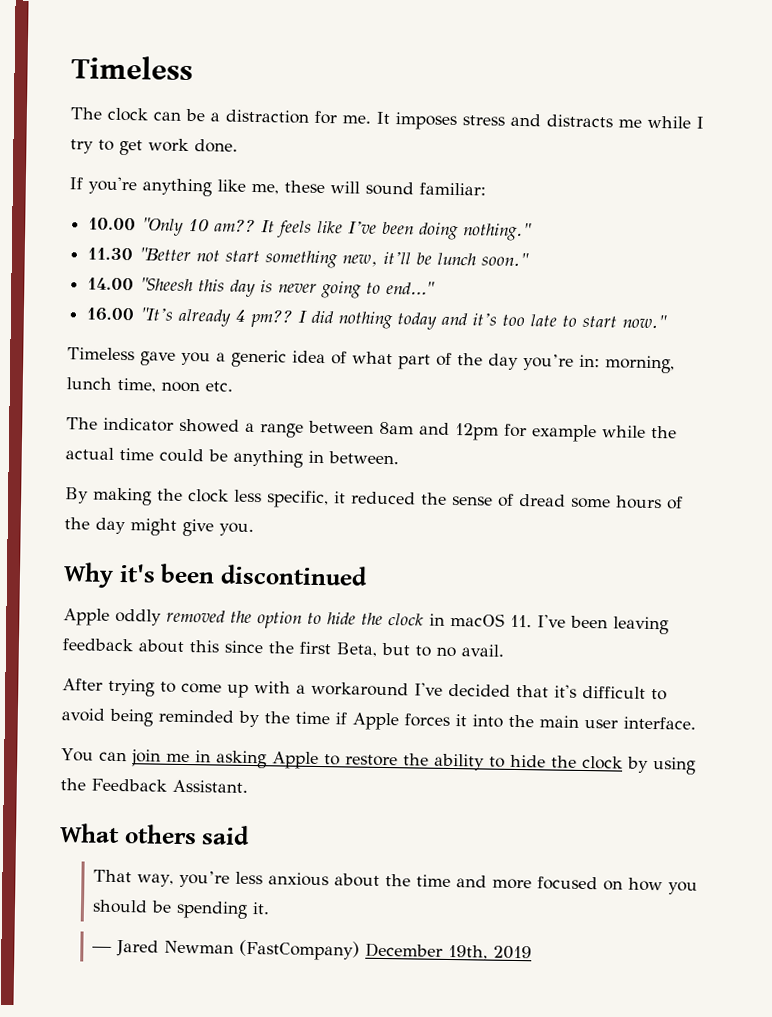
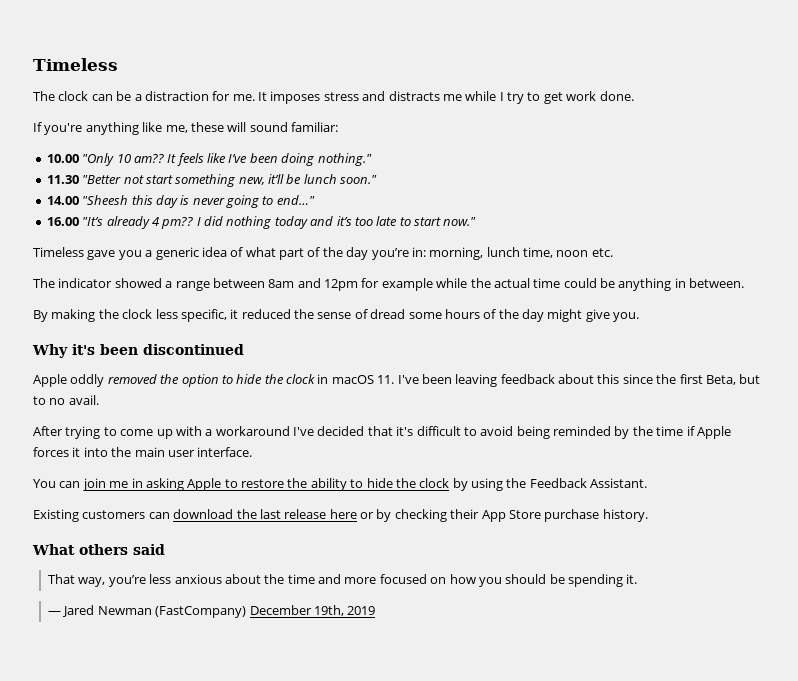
(248, 786) none -> [33,509,648,522] // Existing customers can download the last release here or by checking their App Store purchase history.

